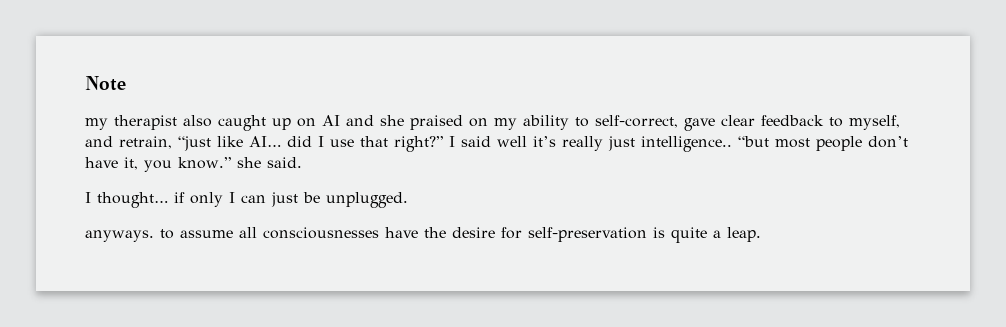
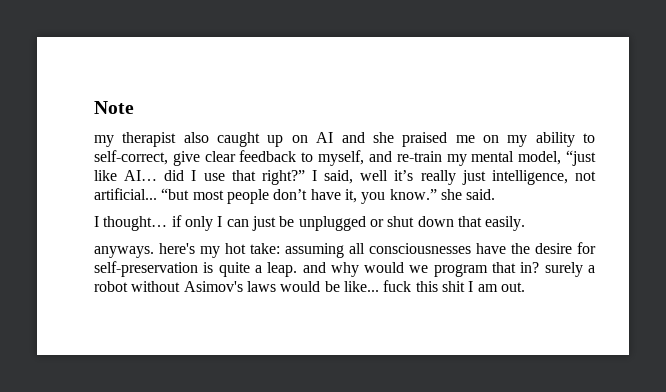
(463, 122) none -> [455,135,475,143] me
[684,118,715,131] gave -> [172,151,200,166] give
[119,136,172,149] retrain, -> [396,151,562,166] re-train my mental model,
[461,136,491,147] said -> [324,170,354,184] said,
[641,136,732,152] intelligence.. -> [491,170,597,185] [94,188,157,200] intelligence, not artificial...
[326,192,408,208] [85,229,233,242] unplugged. // anyways. to assume -> [298,216,526,231] [94,243,344,258] unplugged or shut down that easily. // anyways. here's my hot take: assuming
(761, 234) none -> [302,262,595,277] [94,280,525,292] and why would we program that in? surely a robot without Asimov's laws would be like... fuck this shit I am out.

